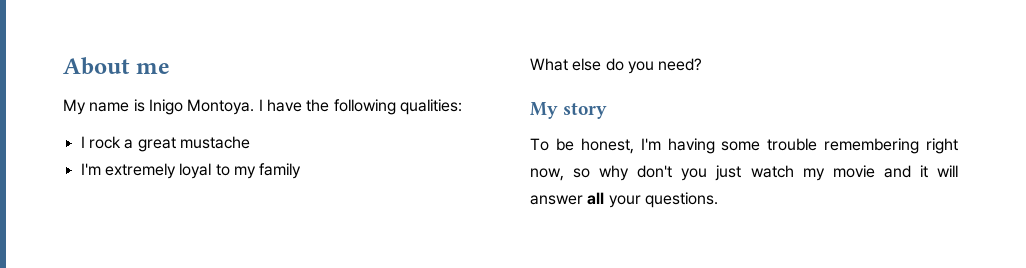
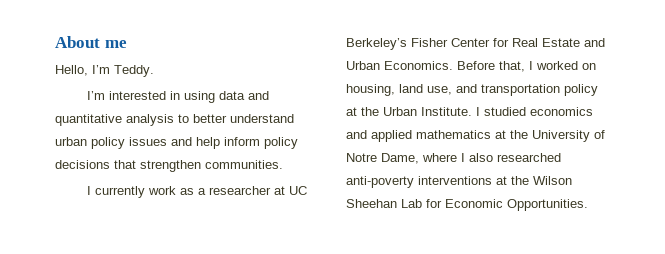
[63,99,462,115] [80,136,250,152] [80,163,302,179] [530,58,703,74] [530,102,608,119] [530,138,958,154] [530,165,959,181] [530,192,718,208] My name is Inigo Montoya. I have the following qualities: // I rock a great mustache // I'm extremely loyal to my family // What else do you need? // My story // To be honest, I'm having some trouble remembering right now, so why don't you just watch my movie and it will answer all your questions. -> [55,65,154,77] [86,91,269,103] [55,114,294,126] [55,137,298,149] [55,160,283,172] [86,186,307,198] [346,38,605,50] [346,61,596,72] [346,84,598,96] [346,107,593,116] [346,130,605,142] [346,153,561,164] [346,176,572,188] [346,199,588,211] Hello, I’m Teddy. // I’m interested in using data and quantitative analysis to better understand urban policy issues and help inform policy decisions that strengthen communities. // I currently work as a researcher at UC Berkeley’s Fisher Center for Real Estate and Urban Economics. Before that, I worked on housing, land use, and transportation policy at the Urban Institute. I studied economics and applied mathematics at the University of Notre Dame, where I also researched anti-poverty interventions at the Wilson Sheehan Lab for Economic Opportunities.

